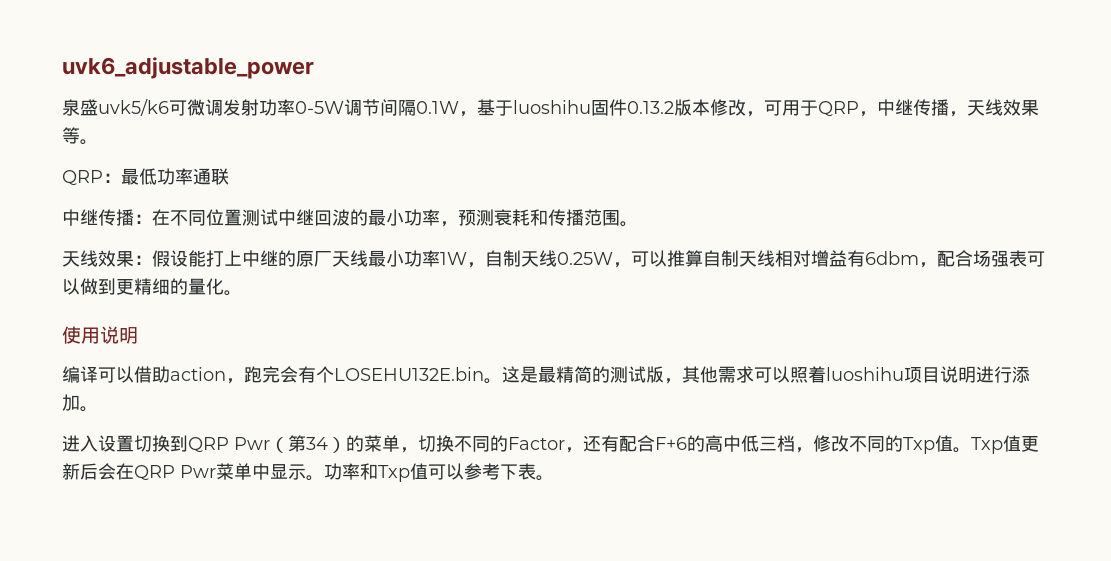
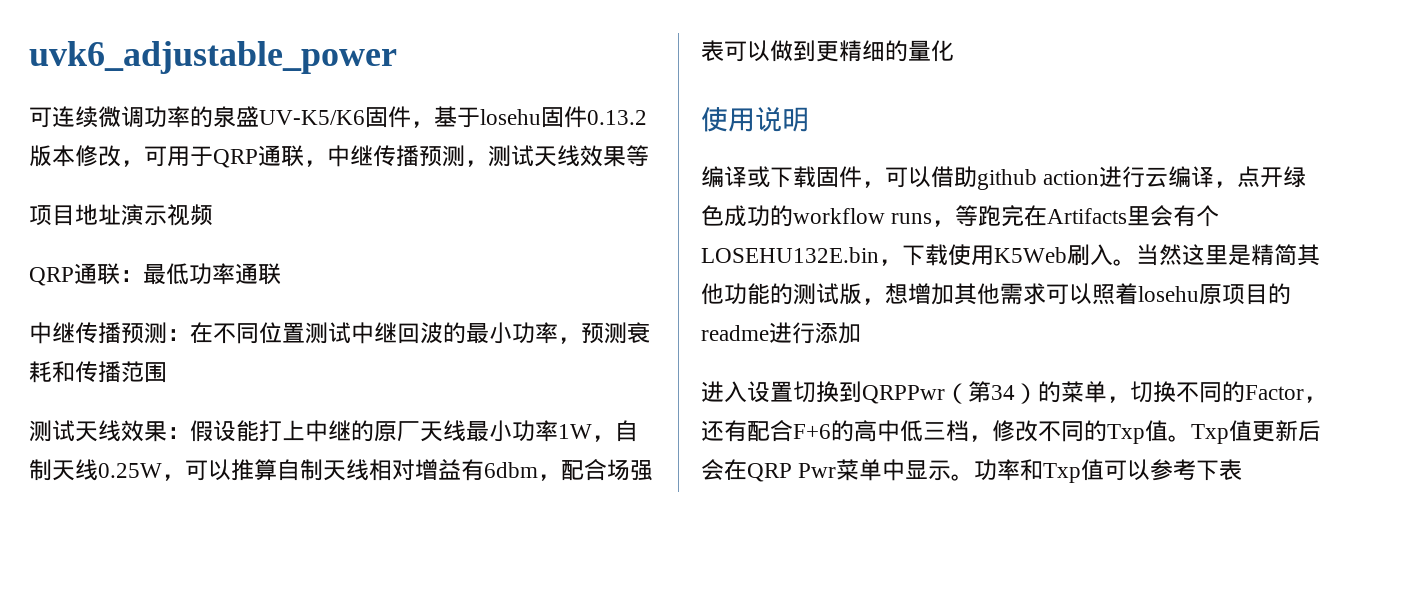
[62,99,591,117] 泉盛uvk5/k6可微调发射功率0-5W调节间隔0.1W，基于luoshihu -> [29,106,541,128] 可连续微调功率的泉盛UV-K5/K6固件，基于losehu
(859, 109) none -> [258,145,304,167] 通联
[949,111,967,117] ， -> [419,145,534,167] 预测，测试
[80,139,98,145] [62,170,103,186] 。 // QRP -> [29,204,213,226] [29,263,120,286] // 项目地址演示视频 // QRP通联
(134, 217) none -> [121,322,167,344] 预测
[620,221,638,227] 。 // -> [29,420,75,442] // 测试
[224,290,242,296] 。 -> (954, 51) none
[98,366,592,384] 可以借助action，跑完会有个LOSEHU132E.bin。这是最精简 -> [747,166,1307,190] [701,205,1220,227] [701,244,1320,266] [701,283,770,305] 或下载固件，可以借助github action进行云编译，点开绿色成功的workflow runs，等跑完在Artifacts里会有个LOSEHU132E.bin，下载使用K5Web刷入。当然这里是精简其他功能
(682, 381) none -> [885,283,954,305] 想增加
[826,366,976,383] luoshihu项目说明 -> [1138,283,1291,305] [701,325,769,341] losehu原项目的readme
[80,406,98,412] 。 -> (861, 333) none
[188,437,270,453] QRP Pwr -> [862,385,945,404] QRPPwr
[536,475,554,481] 。 -> (1243, 469) none

